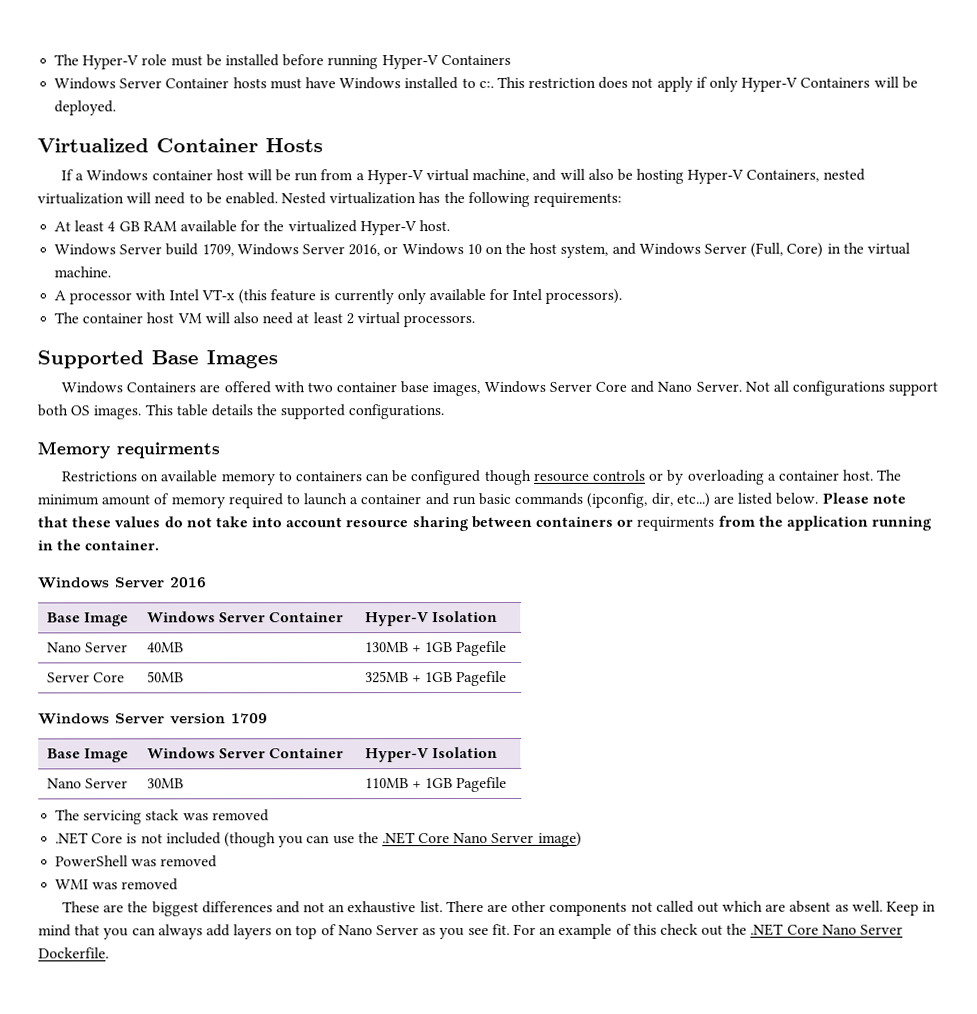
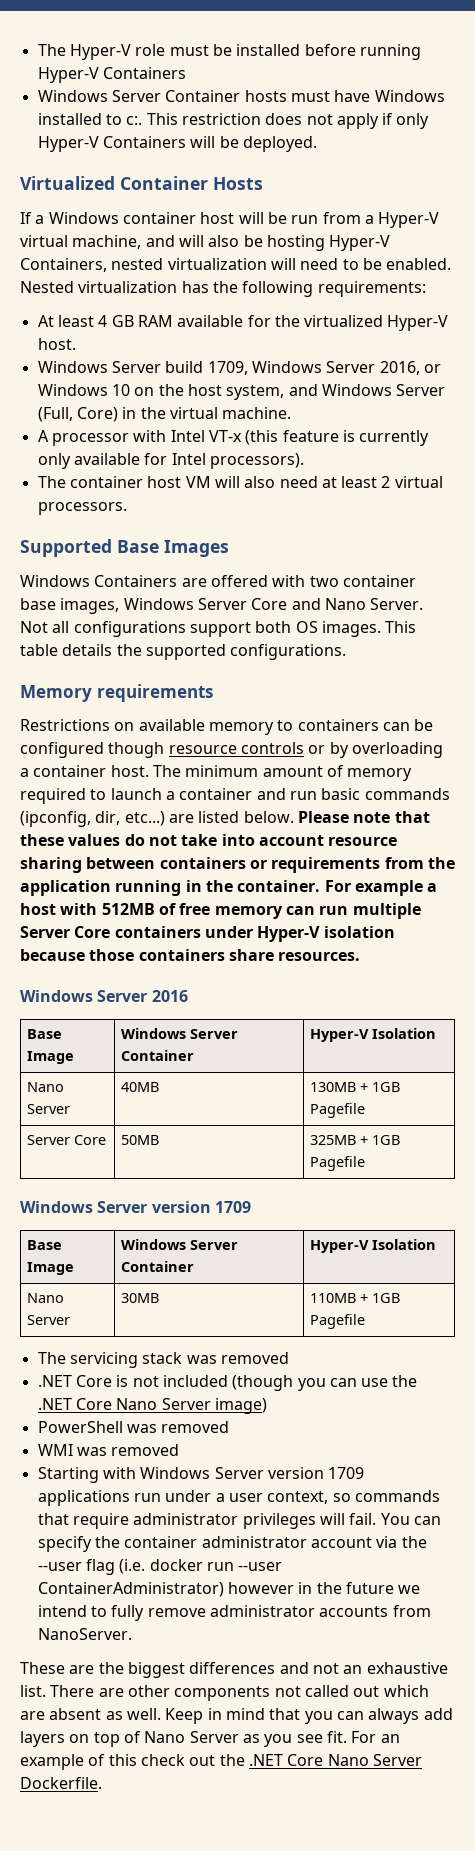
[116,442,220,459] requirments -> [96,684,213,702] requirements
[637,516,716,531] requirments -> [271,857,381,873] requirements
(161, 545) none -> [324,880,438,896] [20,903,421,919] [20,926,395,942] [20,949,361,961] For example a host with 512MB of free memory can run multiple Server Core containers under Hyper-V isolation because those containers share resources.
(179, 884) none -> [37,1467,365,1483] [37,1490,440,1506] [37,1513,441,1529] [37,1536,427,1552] [37,1559,283,1575] [37,1582,421,1597] [37,1605,431,1621] [37,1628,132,1640] // Starting with Windows Server version 1709 applications run under a user context, so commands that require administrator privileges will fail. You can specify the container administrator account via the --user flag (i.e. docker run --user ContainerAdministrator) however in the future we intend to fully remove administrator accounts from NanoServer.

